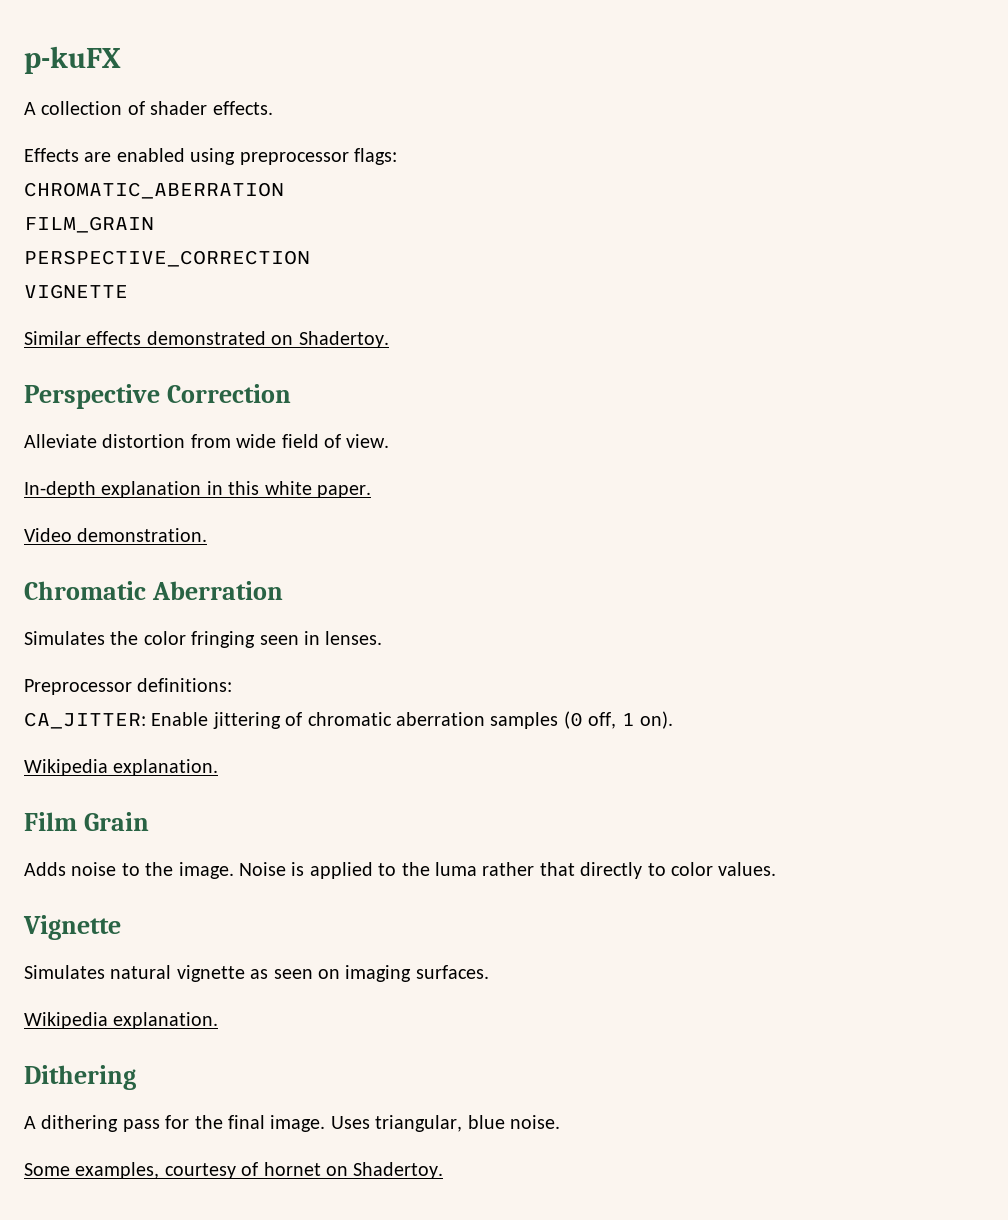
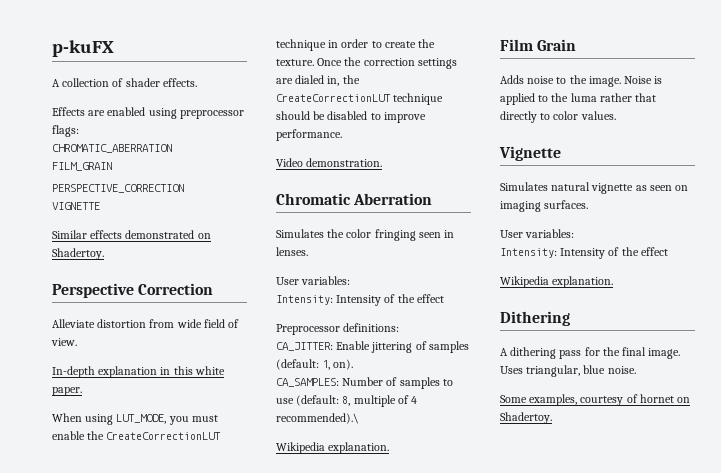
(371, 491) none -> [52,413,218,425] [52,431,222,440] [276,39,436,51] [276,57,457,69] [276,75,360,86] [276,93,444,105] [276,111,426,123] [276,129,342,141] // When using LUT_MODE, you must enable the CreateCorrectionLUT technique in order to create the texture. Once the correction settings are dialed in, the CreateCorrectionLUT technique should be disabled to improve performance.
(383, 638) none -> [276,276,351,285] [276,294,444,306] // User variables: // Intensity: Intensity of the effect
[307,711,673,729] chromatic aberration samples (0 off, 1 on). -> [428,341,469,353] [276,359,354,370] [276,377,453,389] [276,395,418,407] [276,413,359,424] samples (default: 1, on). // CA_SAMPLES: Number of samples to use (default: 8, multiple of 4 recommended).\
(489, 972) none -> [500,229,575,238] [500,247,668,259] // User variables: // Intensity: Intensity of the effect

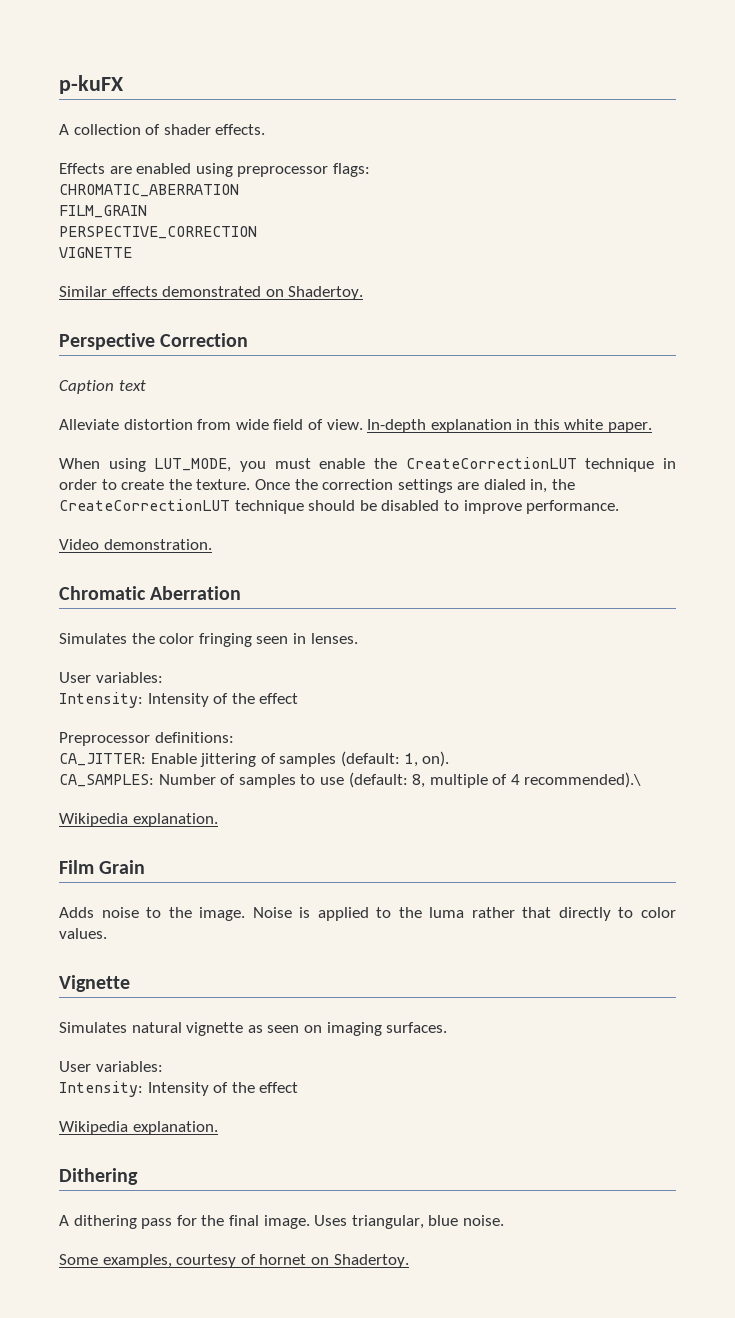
(214, 289) none -> [59,380,146,394] // Caption text
(77, 342) // -> (363, 424) none

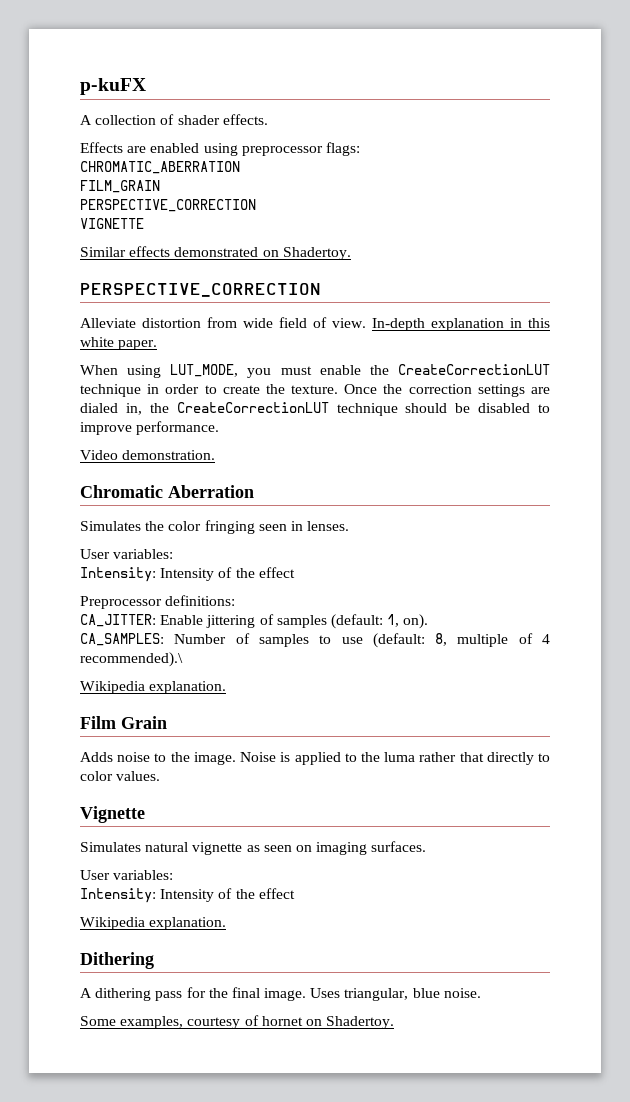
[59,333,249,350] [59,380,146,394] Perspective Correction // Caption text -> [80,283,321,297] PERSPECTIVE_CORRECTION

